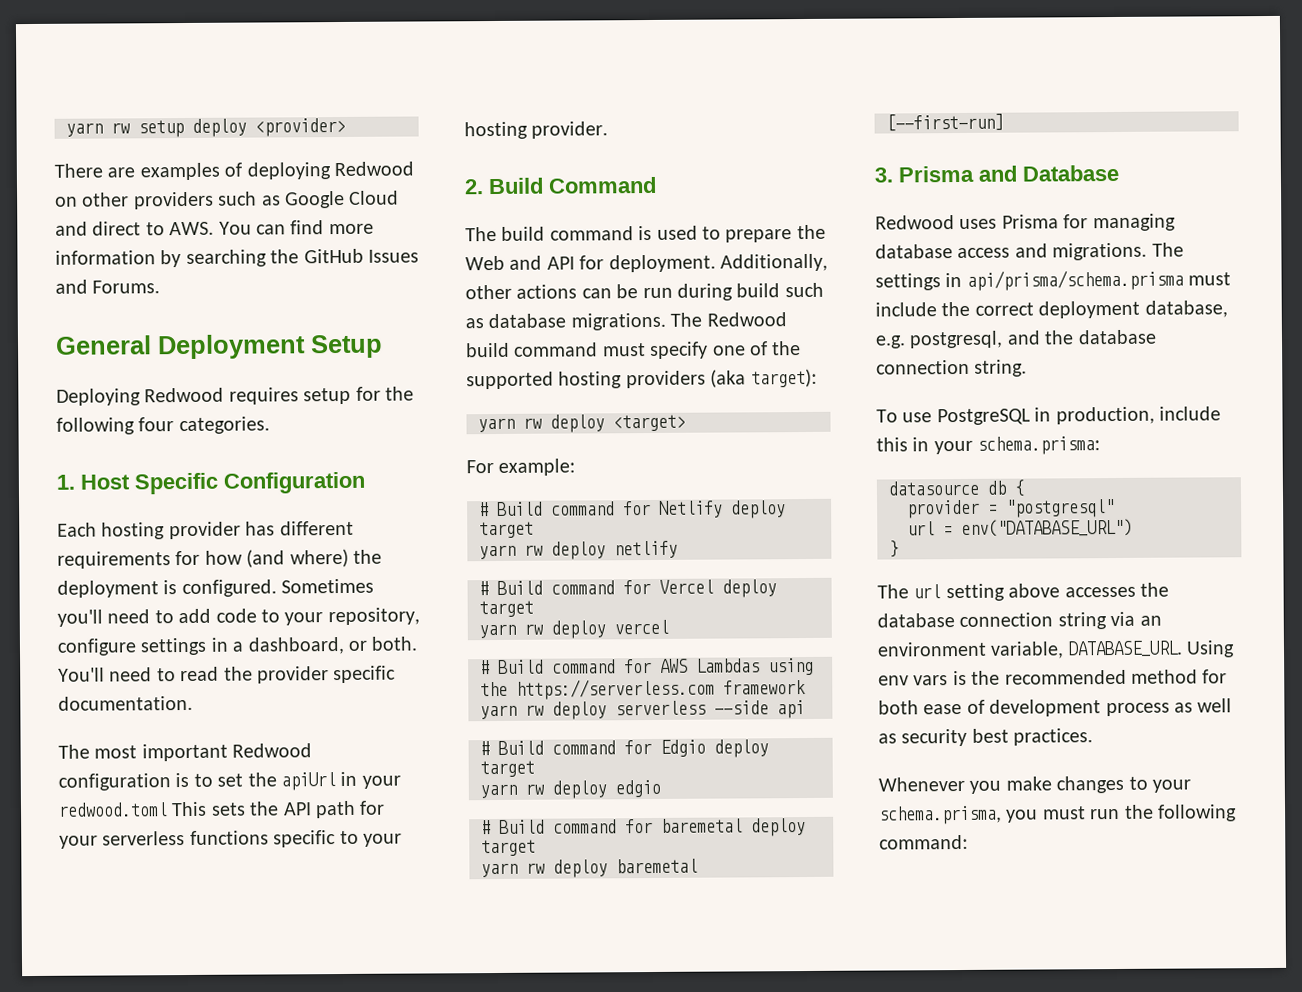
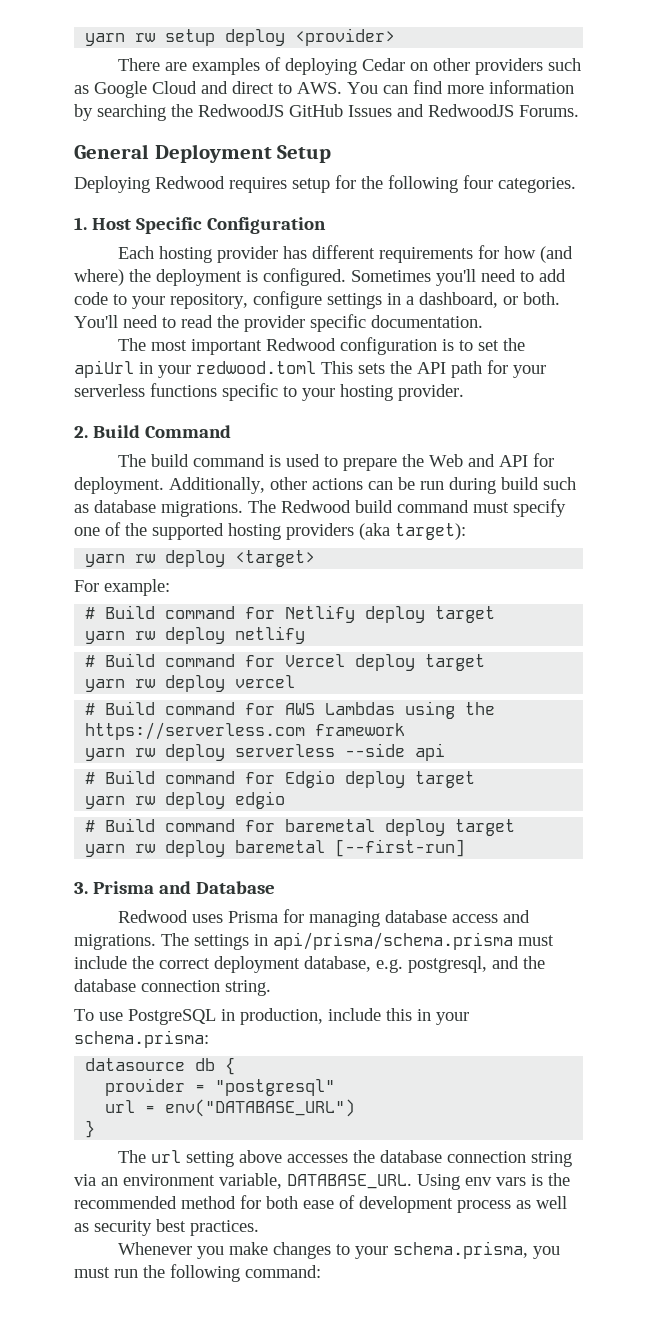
[334,161,414,177] Redwood -> [361,58,405,71] Cedar
(300, 256) none -> [198,104,284,117] RedwoodJS
(88, 286) none -> [428,104,514,117] RedwoodJS

